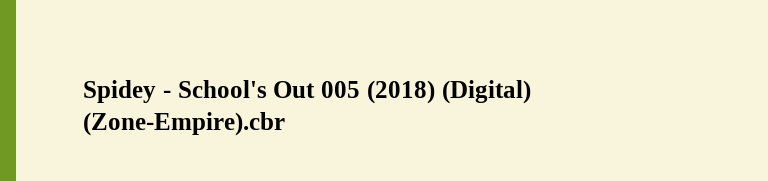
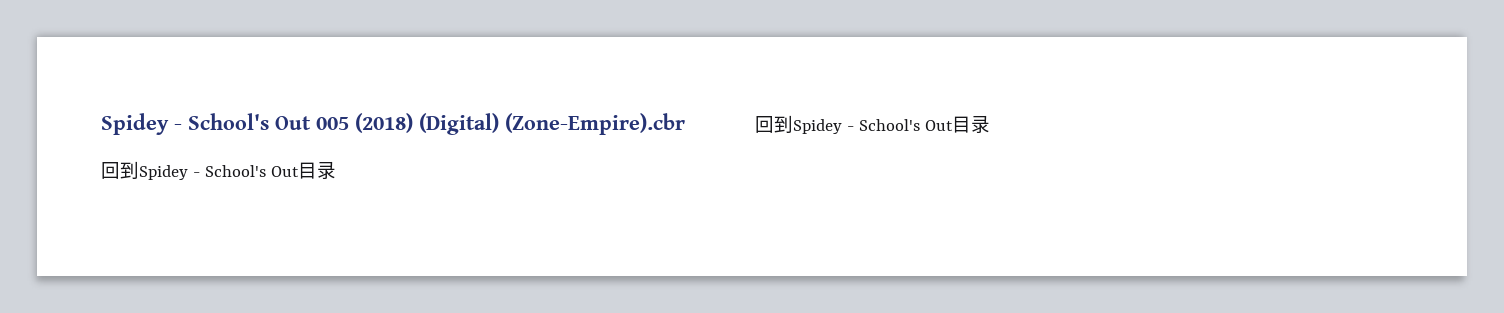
(285, 124) none -> [101,161,336,180] [755,115,990,134] // 回到Spidey - School's Out目录 // 回到Spidey - School's Out目录

